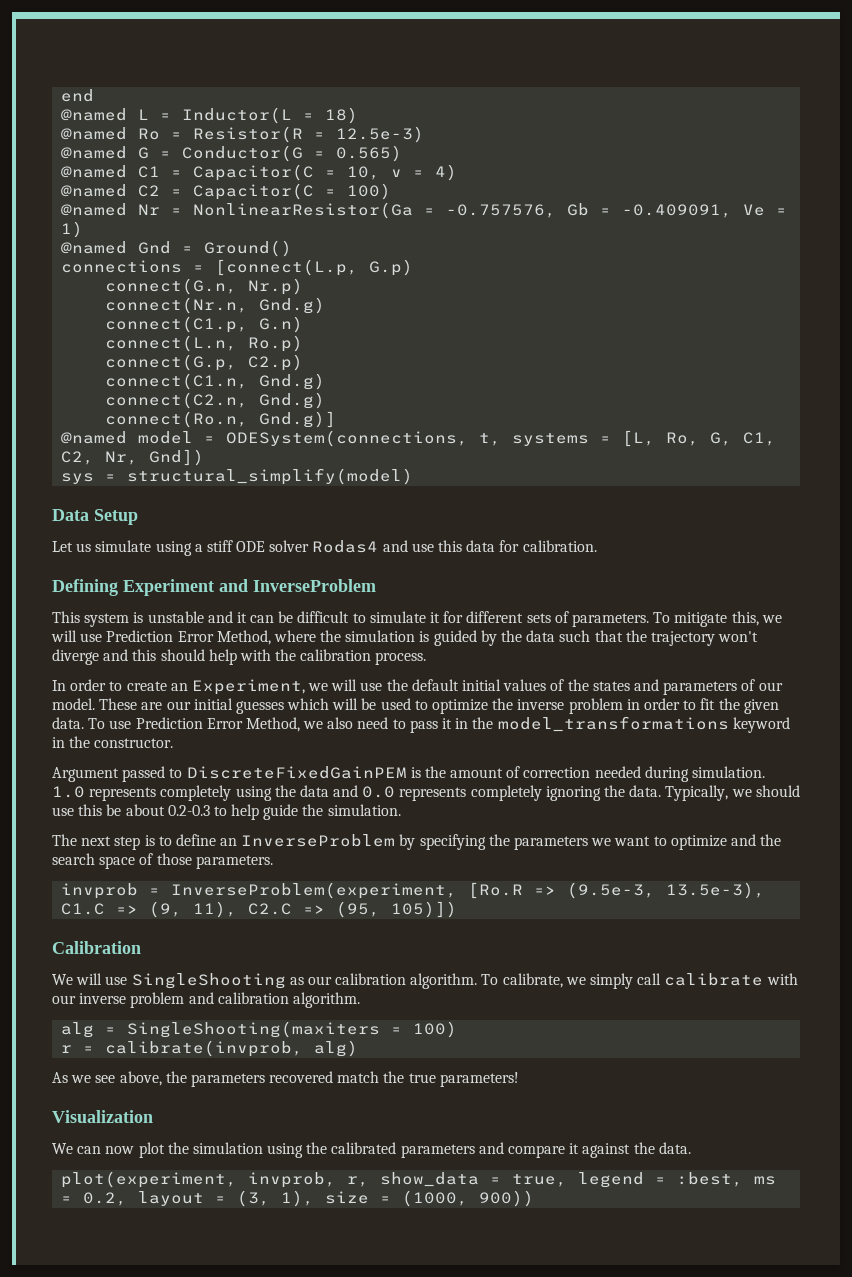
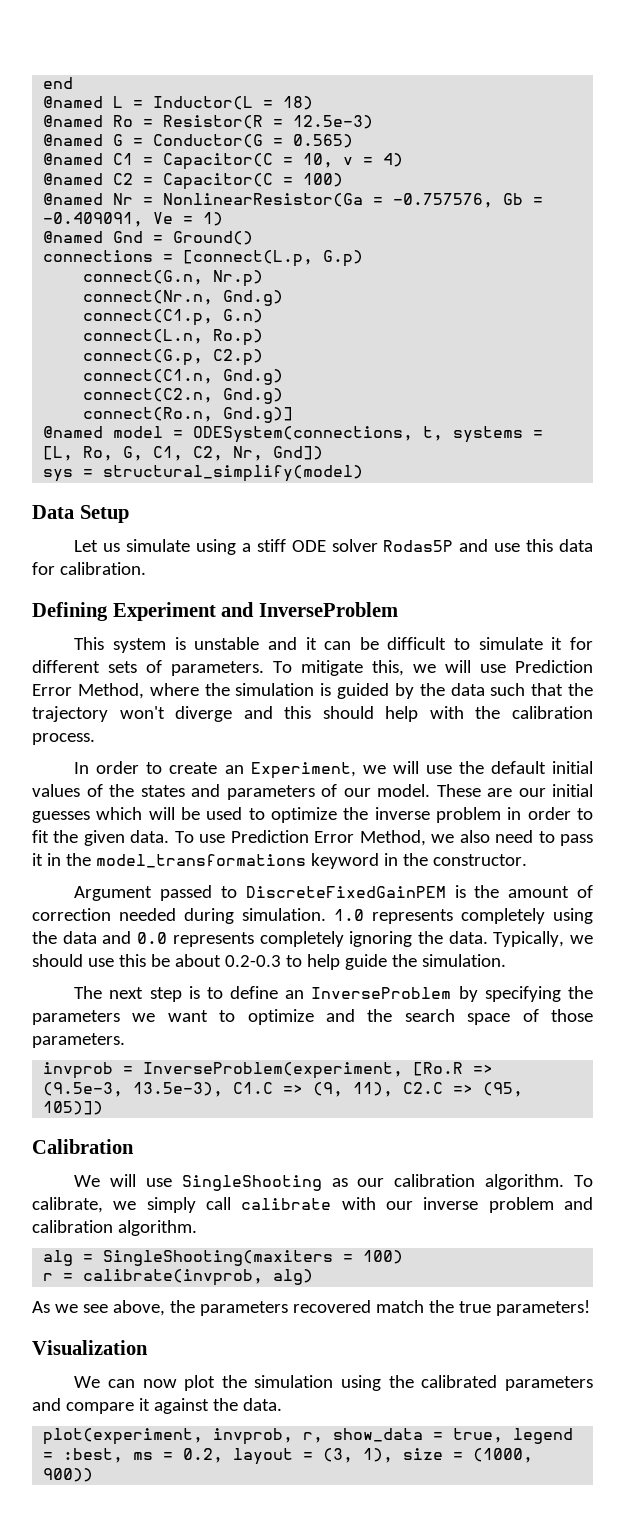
[312,540,379,553] Rodas4 -> [383,540,454,552] Rodas5P

